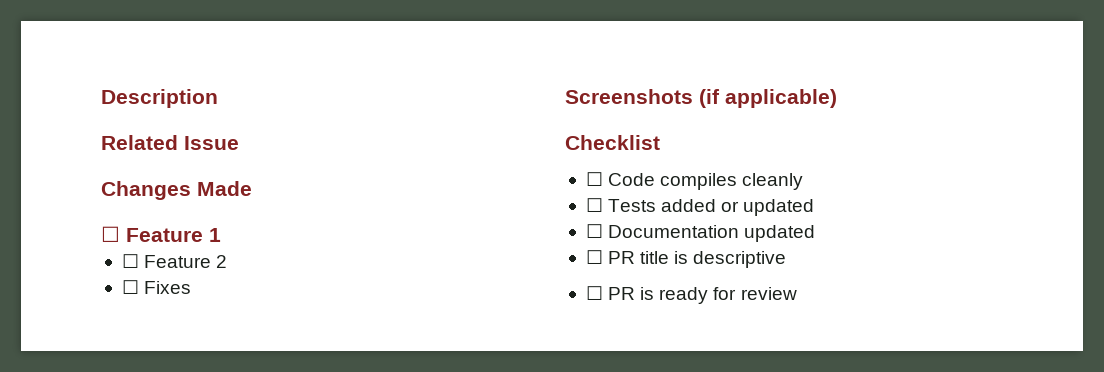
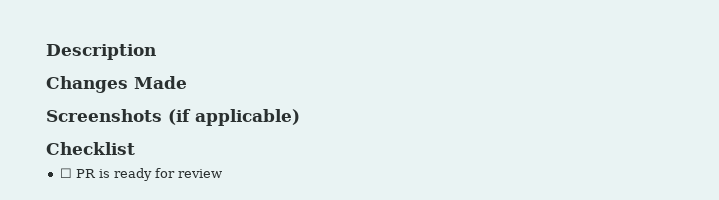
[101,135,239,150] // Related Issue -> (156, 52) none
[101,226,221,242] [121,254,228,268] [121,280,192,294] [565,89,837,108] [565,135,660,150] [585,172,804,190] [585,198,815,216] [585,224,816,242] [585,250,787,268] ☐ Feature 1 // ☐ Feature 2 // ☐ Fixes // Screenshots (if applicable) // Checklist // ☐ Code compiles cleanly // ☐ Tests added or updated // ☐ Documentation updated // ☐ PR title is descriptive -> [46,109,300,126] [46,142,135,155] Screenshots (if applicable) // Checklist

